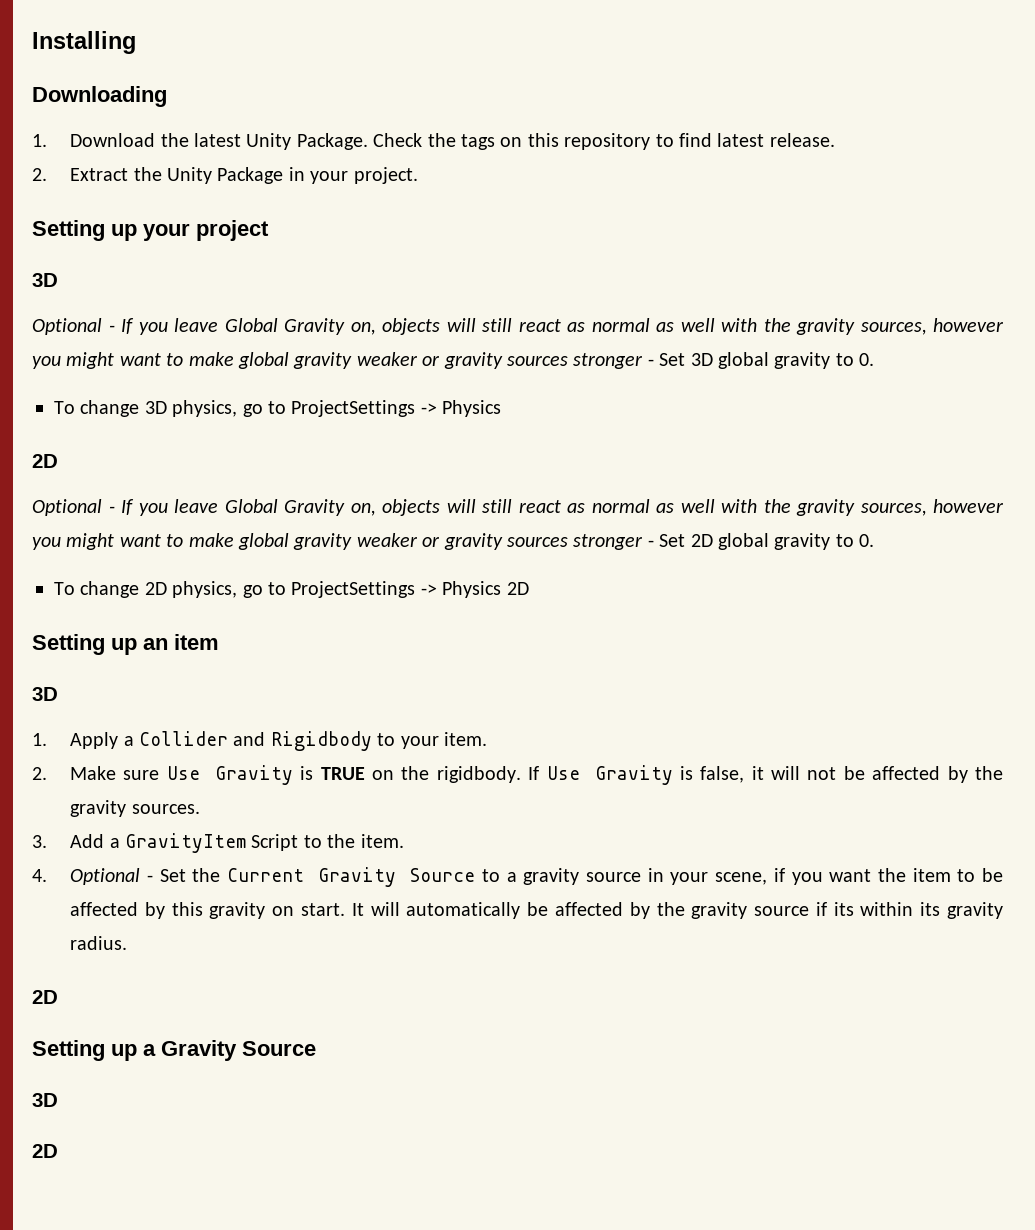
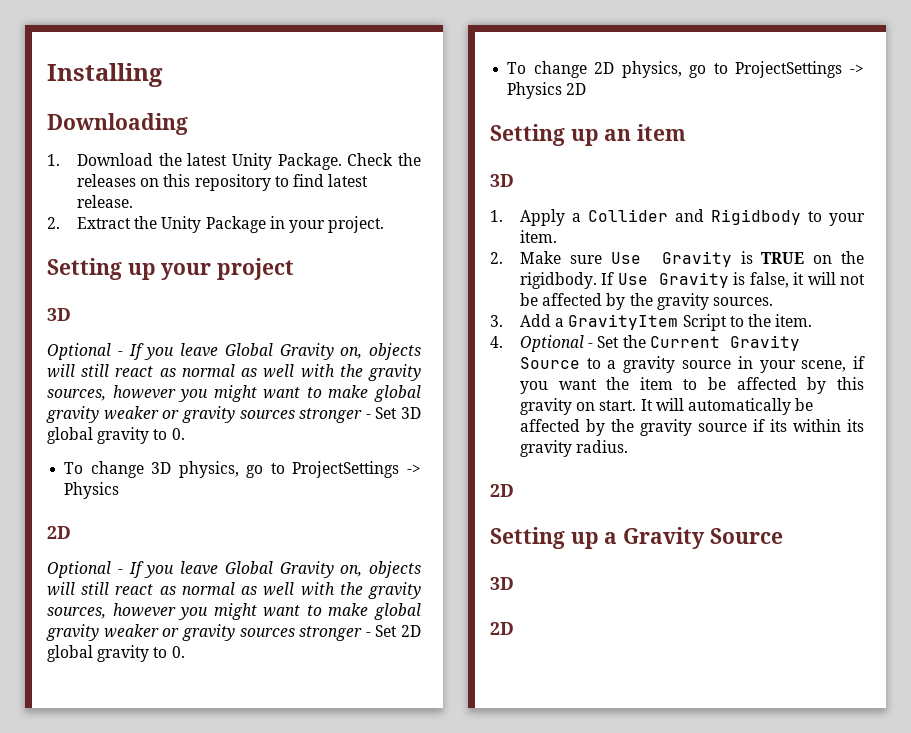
[460,134,495,150] tags -> [76,174,136,187] releases

